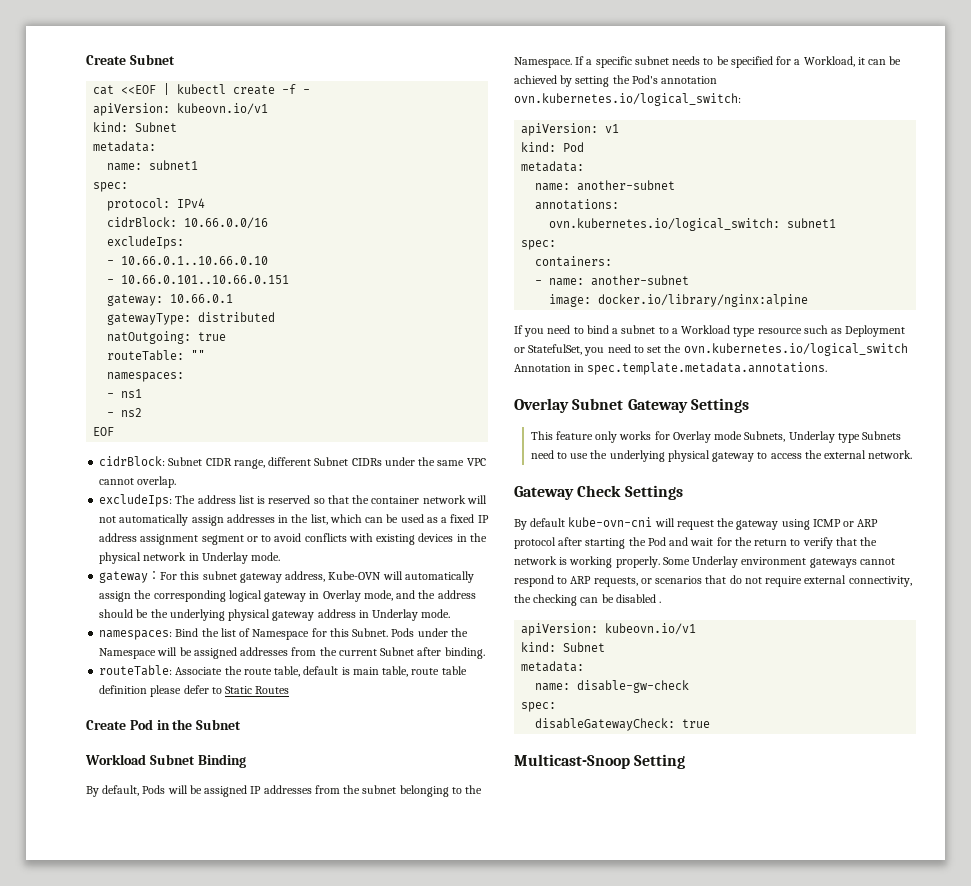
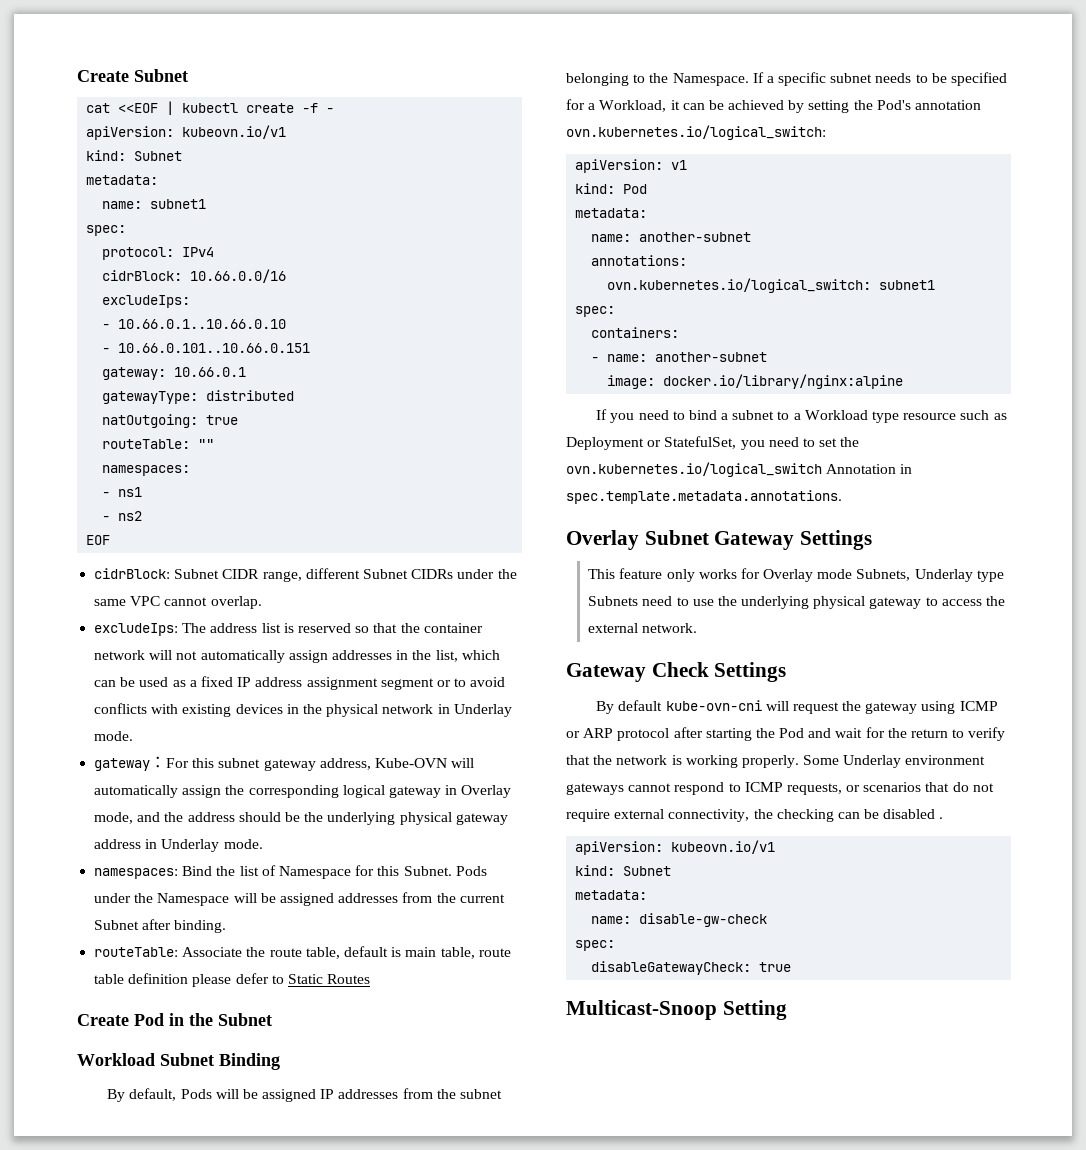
[570,576,592,584] ARP -> [744,782,783,792] ICMP

